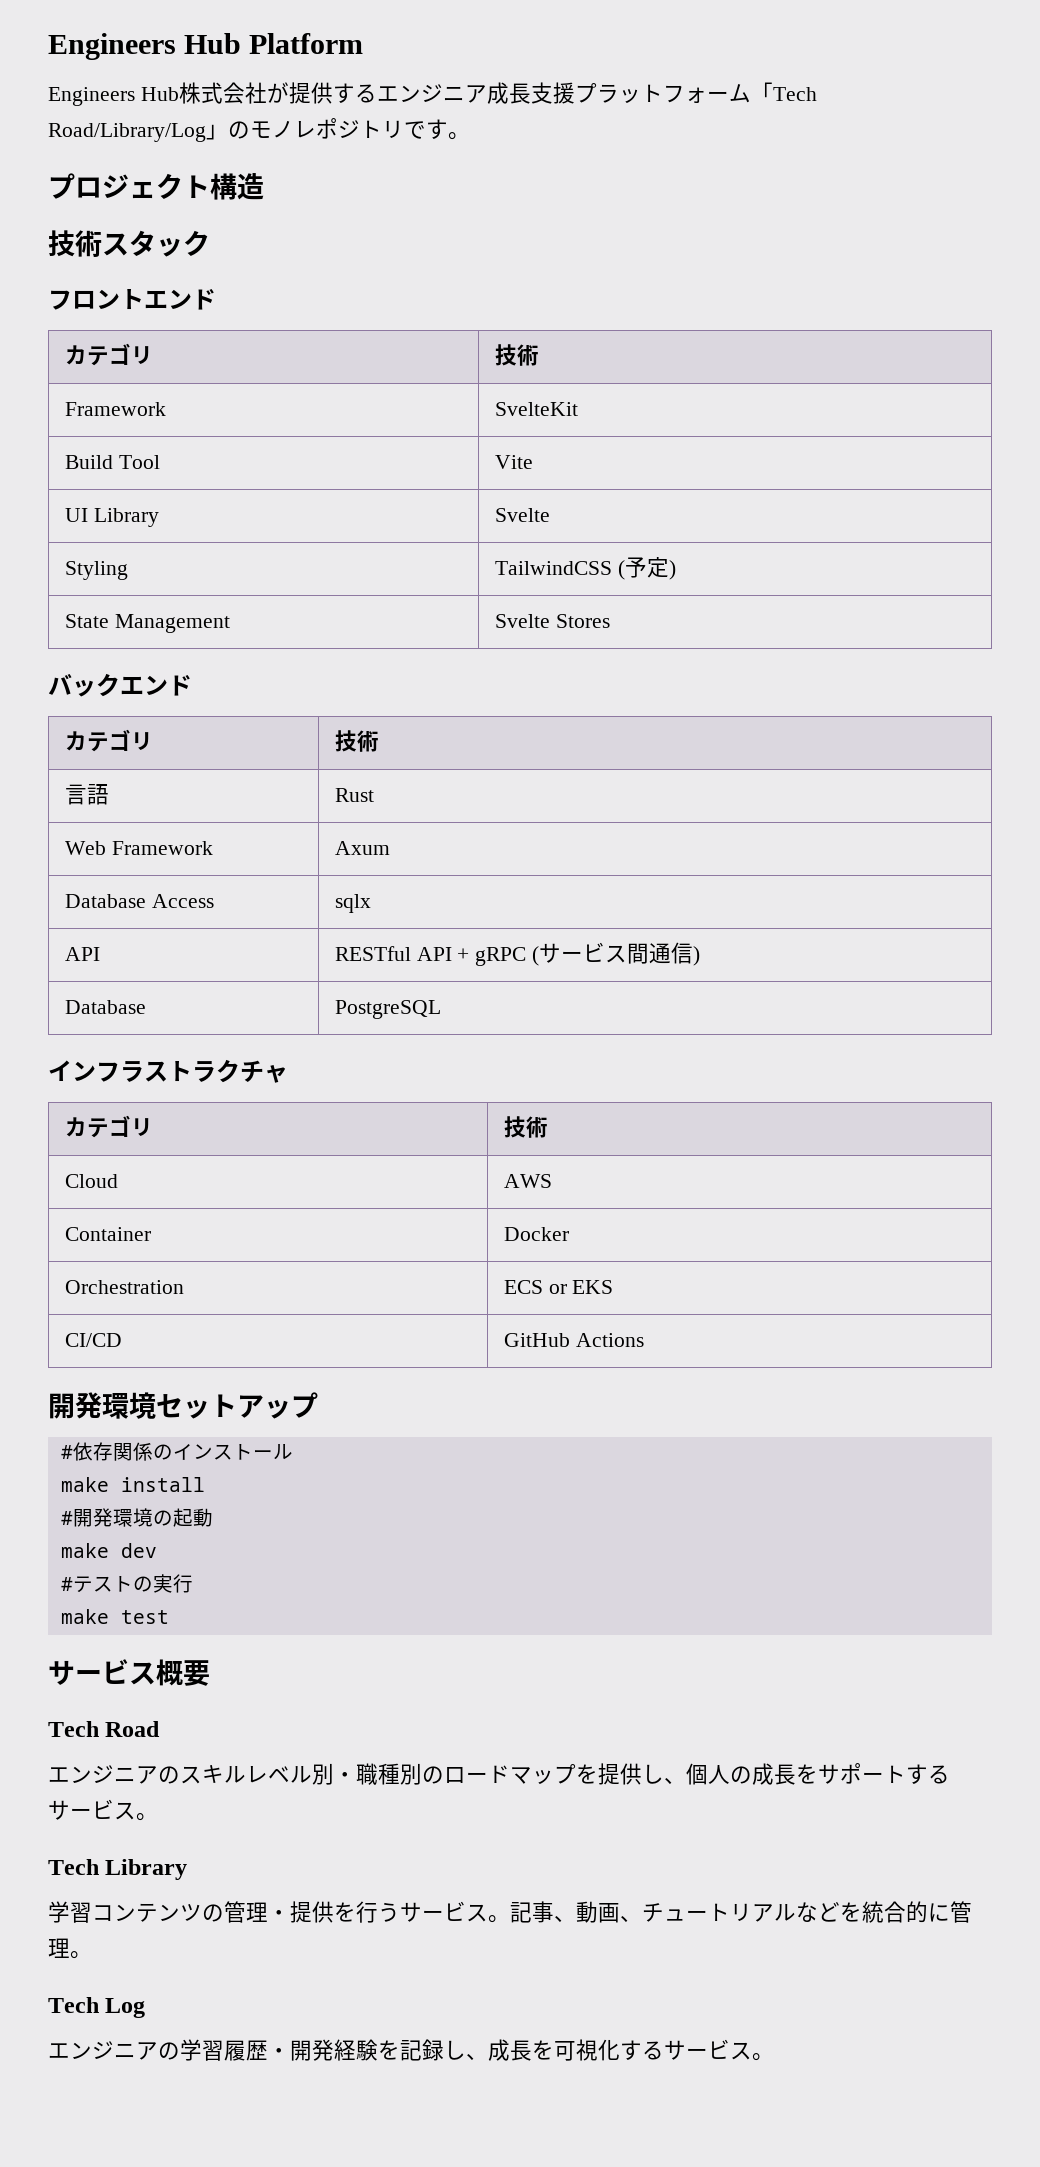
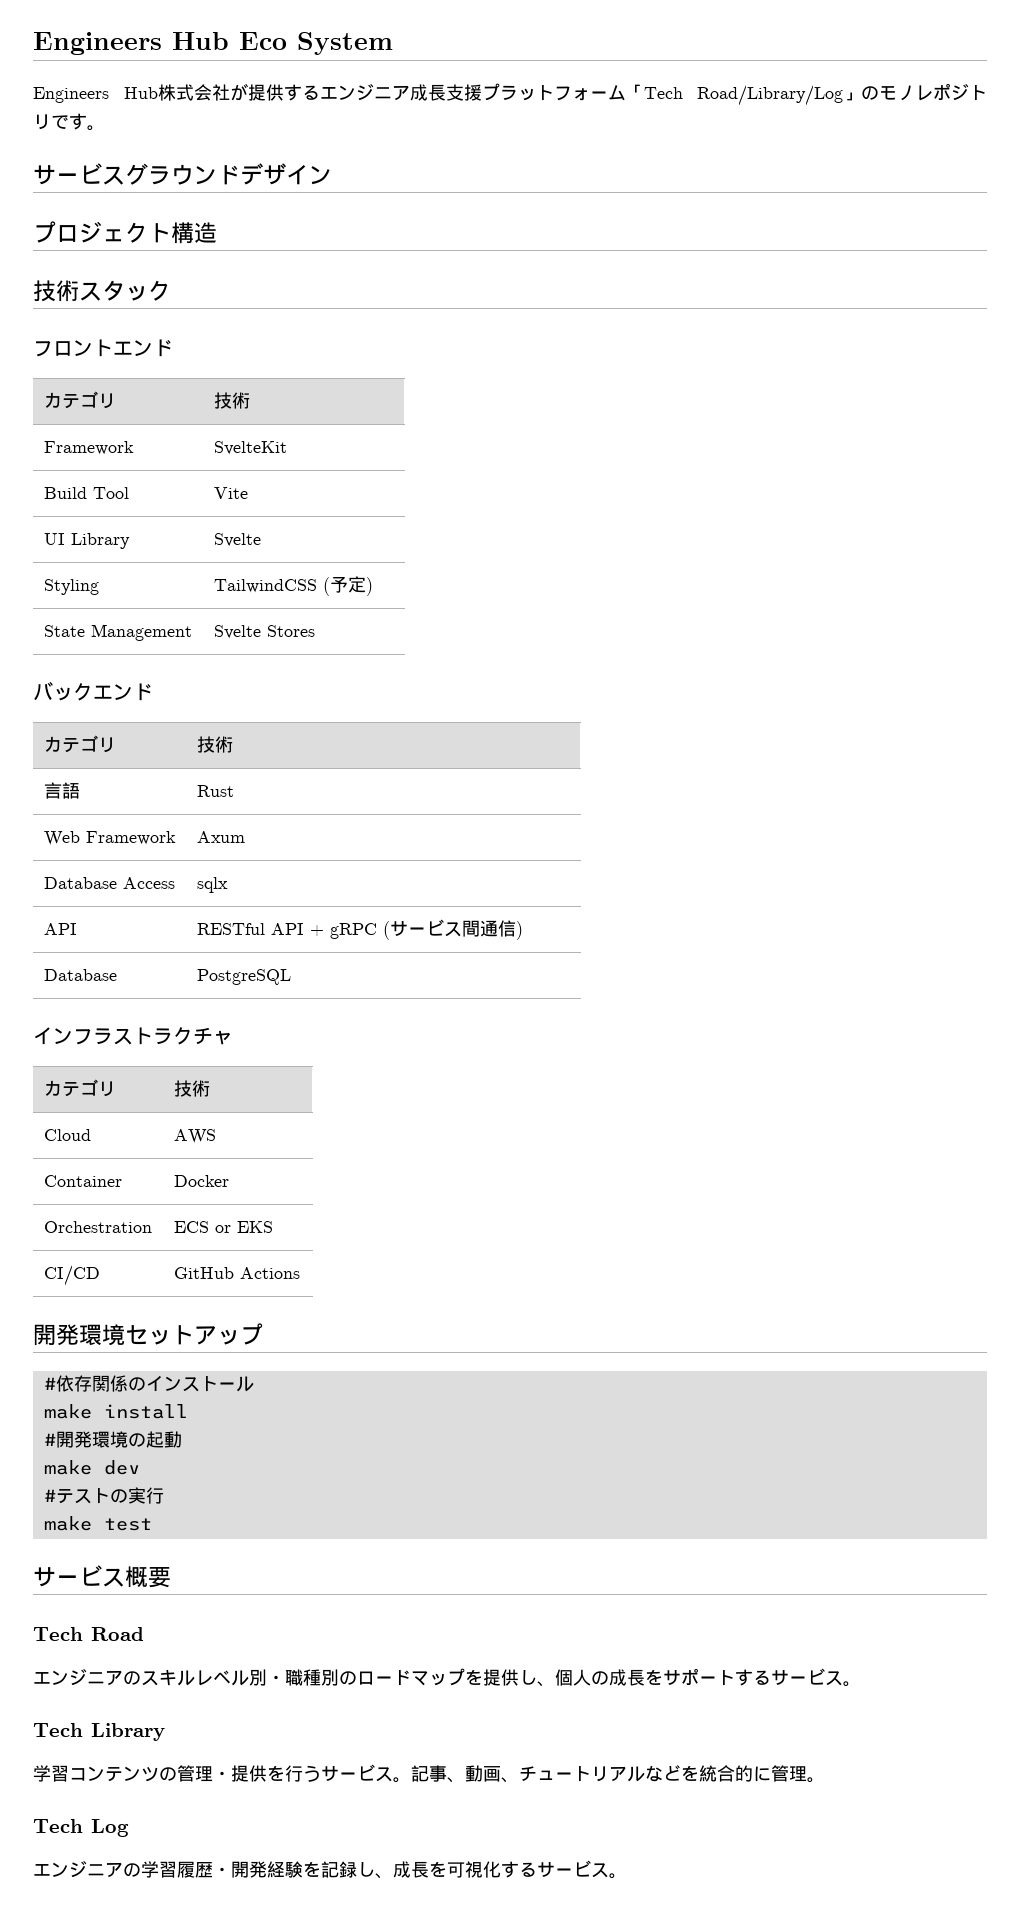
[48,33,364,60] Engineers Hub Platform -> [33,32,393,55] Engineers Hub Eco System
(470, 136) none -> [33,163,332,185] // サービスグラウンドデザイン

